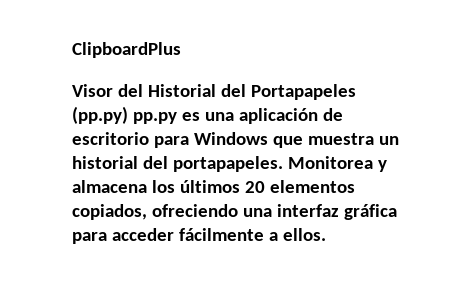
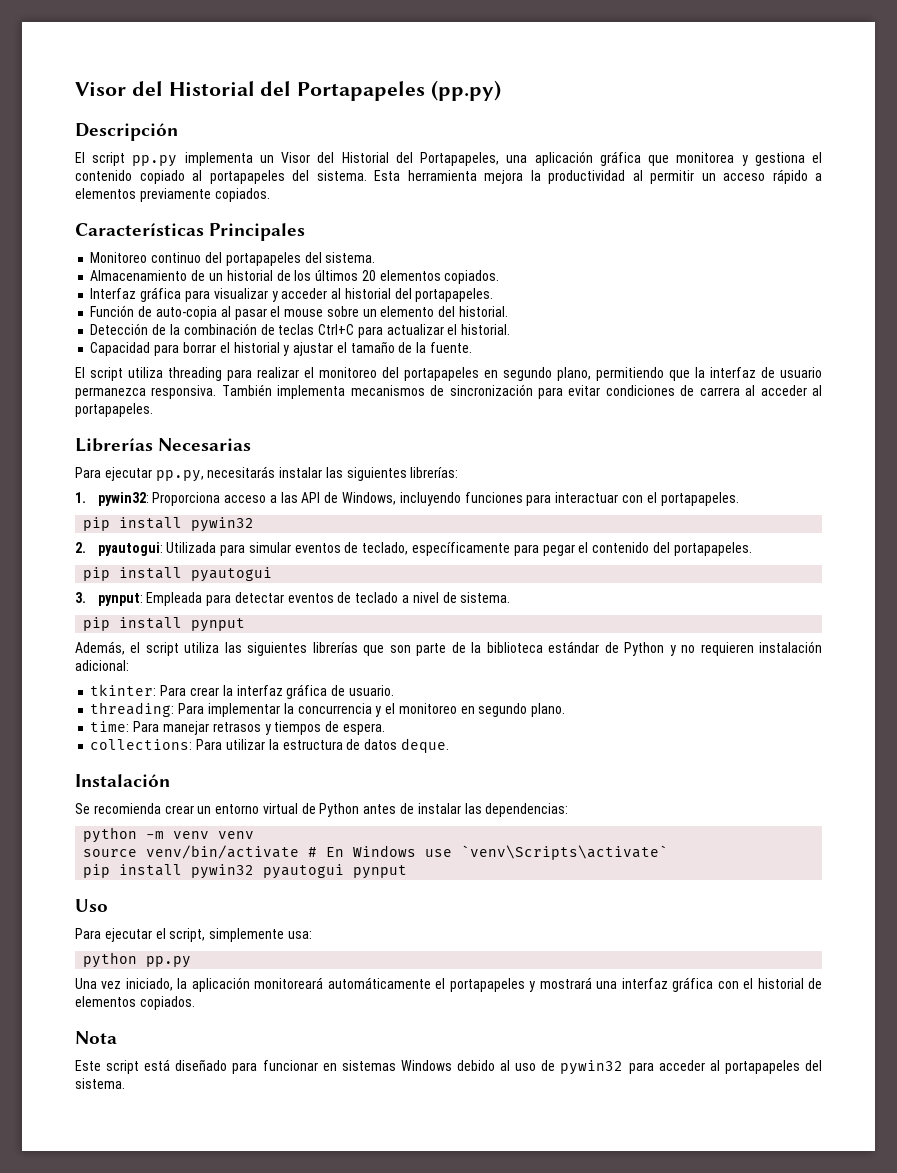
[72,42,181,58] ClipboardPlus // -> (75, 89) none
[132,108,343,124] [72,132,399,148] [72,156,387,172] [72,180,355,193] [72,204,397,220] [72,228,326,244] pp.py es una aplicación de escritorio para Windows que muestra un historial del portapapeles. Monitorea y almacena los últimos 20 elementos copiados, ofreciendo una interfaz gráfica para acceder fácilmente a ellos. -> [75,123,178,141] [75,151,823,167] [75,169,822,184] [75,188,270,202] [75,223,306,241] [90,252,376,266] [90,270,500,284] [90,287,494,302] [90,305,508,320] [90,323,511,338] [90,341,472,356] [75,367,822,381] [75,384,823,399] [75,403,153,417] [75,438,252,452] [75,466,459,482] [75,492,739,506] [83,517,255,532] [75,542,752,556] [83,567,273,582] [75,592,511,606] [83,617,246,632] [75,641,823,656] [75,660,129,671] [90,684,394,699] [90,702,566,717] [90,721,385,735] [90,738,449,753] [75,774,170,787] [75,803,569,817] [83,827,255,843] [83,845,669,860] [83,864,408,879] [75,899,108,912] [75,928,312,942] [83,952,192,968] [75,977,823,992] [75,996,195,1010] [75,1031,117,1044] [75,1059,822,1075] [75,1078,125,1089] // Descripción // El script pp.py implementa un Visor del Historial del Portapapeles, una aplicación gráfica que monitorea y gestiona el contenido copiado al portapapeles del sistema. Esta herramienta mejora la productividad al permitir un acceso rápido a elementos previamente copiados. // Características Principales // Monitoreo continuo del portapapeles del sistema. // Almacenamiento de un historial de los últimos 20 elementos copiados. // Interfaz gráfica para visualizar y acceder al historial del portapapeles. // Función de auto-copia al pasar el mouse sobre un elemento del historial. // Detección de la combinación de teclas Ctrl+C para actualizar el historial. // Capacidad para borrar el historial y ajustar el tamaño de la fuente. // El script utiliza threading para realizar el monitoreo del portapapeles en segundo plano, permitiendo que la interfaz de usuario permanezca responsiva. También implementa mecanismos de sincronización para evitar condiciones de carrera al acceder al portapapeles. // Librerías Necesarias // Para ejecutar pp.py, necesitarás instalar las siguientes librerías: // 1. pywin32: Proporciona acceso a las API de Windows, incluyendo funciones para interactuar con el portapapeles. // pip install pywin32 // 2. pyautogui: Utilizada para simular eventos de teclado, específicamente para pegar el contenido del portapapeles. // pip install pyautogui // 3. pynput: Empleada para detectar eventos de teclado a nivel de sistema. // pip install pynput // Además, el script utiliza las siguientes librerías que son parte de la biblioteca estándar de Python y no requieren instalación adicional: // tkinter: Para crear la interfaz gráfica de usuario. // threading: Para implementar la concurrencia y el monitoreo en segundo plano. // time: Para manejar retrasos y tiempos de espera. // collections: Para utilizar la estructura de datos deque. // Instalación // Se recomienda crear un entorno virtual de Python antes de instalar las dependencias: // python -m venv venv // source venv/bin/activate # En Windows use `venv\Scripts\activate` // pip install pywin32 pyautogui pynput // Uso // Para ejecutar el script, simplemente usa: // python pp.py // Una vez iniciado, la aplicación monitoreará automáticamente el portapapeles y mostrará una interfaz gráfica con el historial de elementos copiados. // Nota // Este script está diseñado para funcionar en sistemas Windows debido al uso de pywin32 para acceder al portapapeles del sistema.

